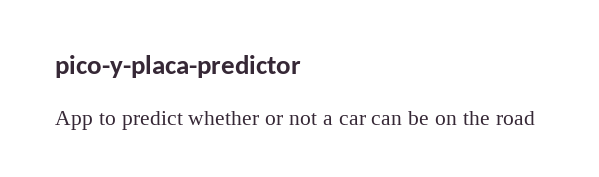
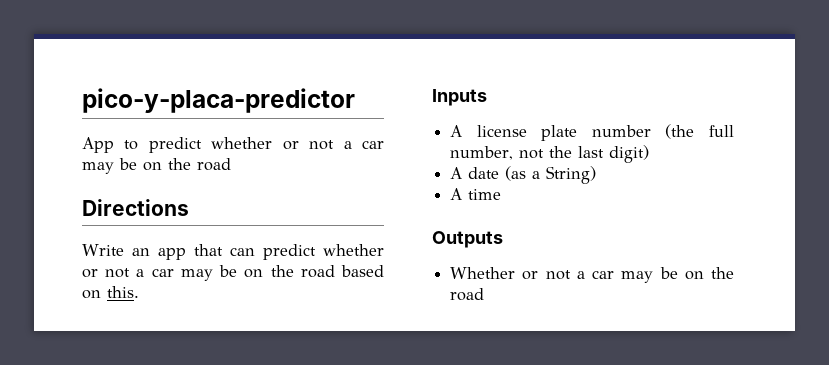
[371,111,535,125] can be on the road -> [82,158,231,174] [82,199,189,216] [82,244,384,260] [82,265,385,281] [82,286,139,299] [432,89,487,106] [450,124,734,141] [450,145,650,163] [450,166,597,184] [450,188,502,200] [432,231,503,248] [450,267,734,283] [450,288,485,301] may be on the road // Directions // Write an app that can predict whether or not a car may be on the road based on this. // Inputs // A license plate number (the full number, not the last digit) // A date (as a String) // A time // Outputs // Whether or not a car may be on the road

